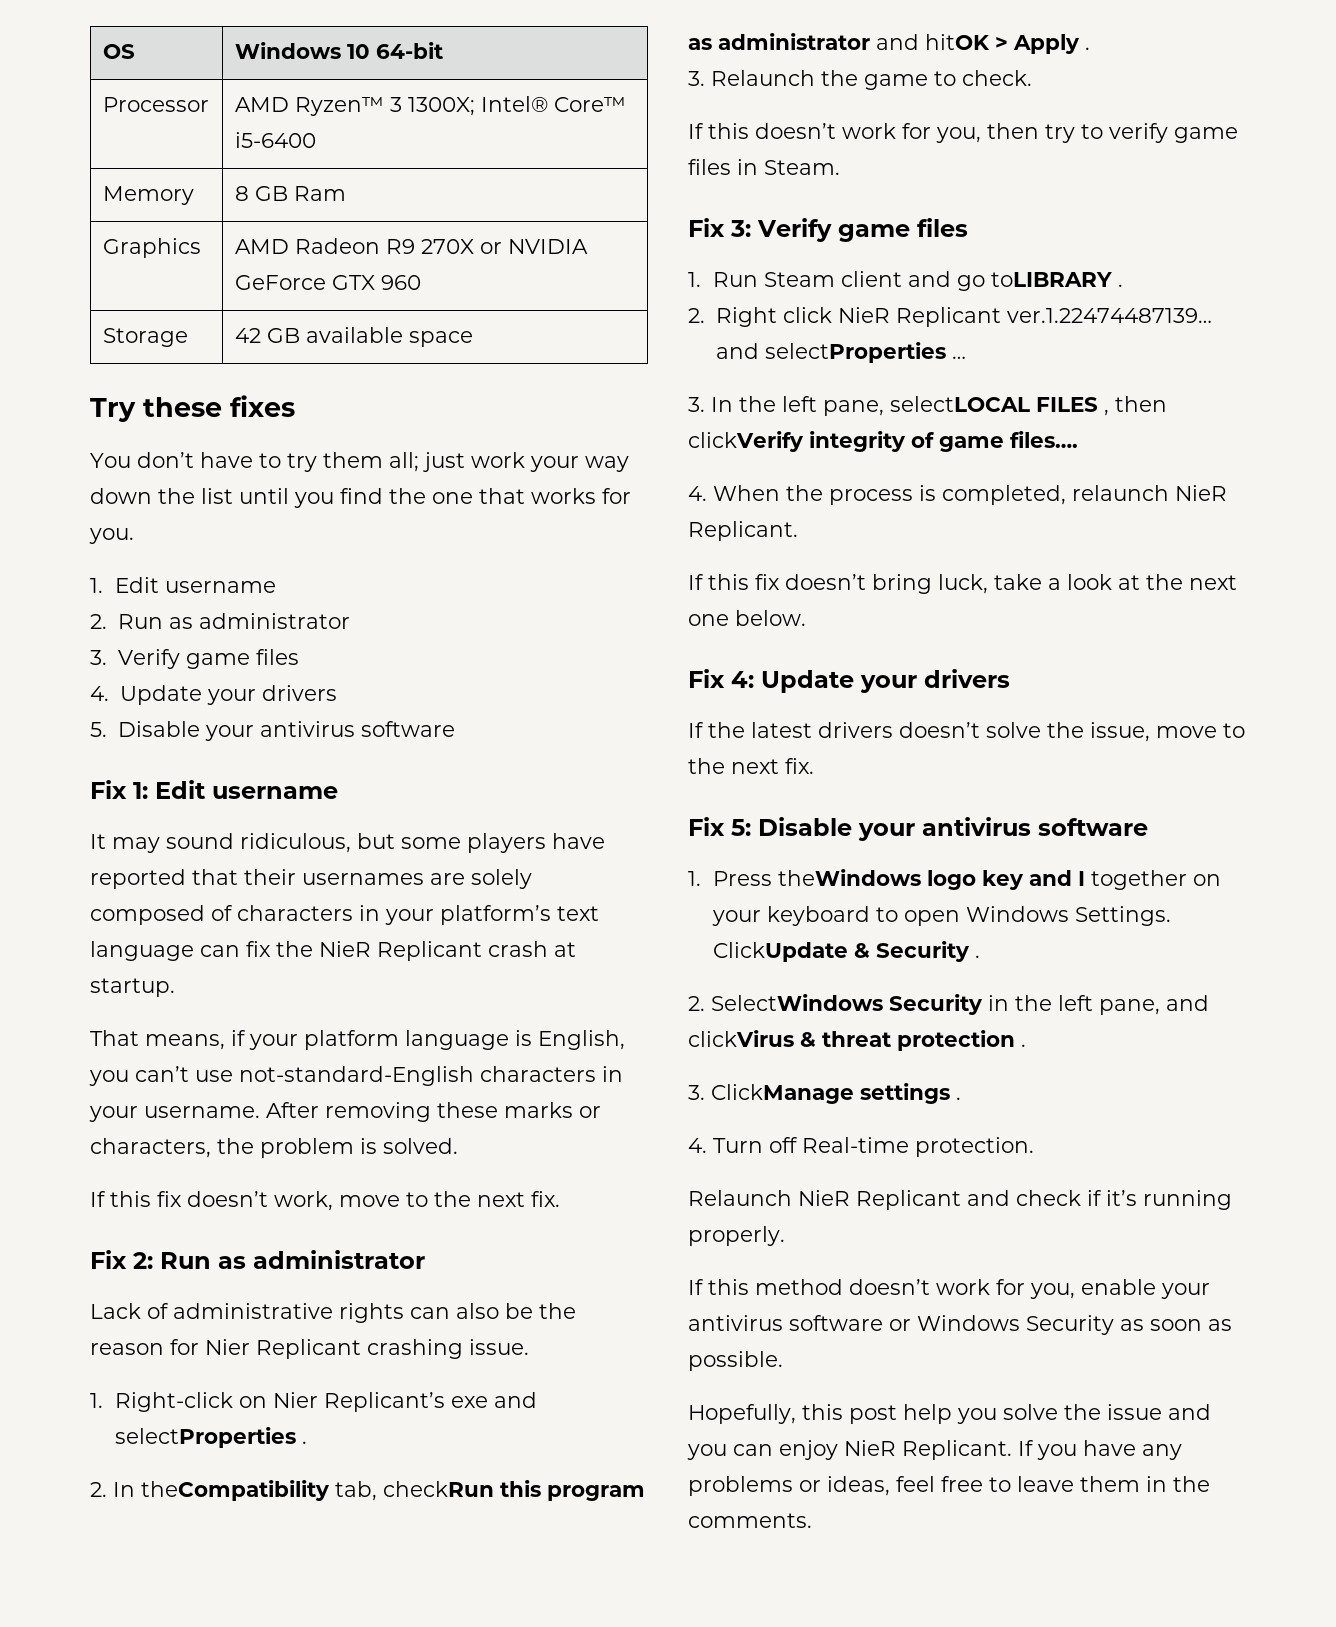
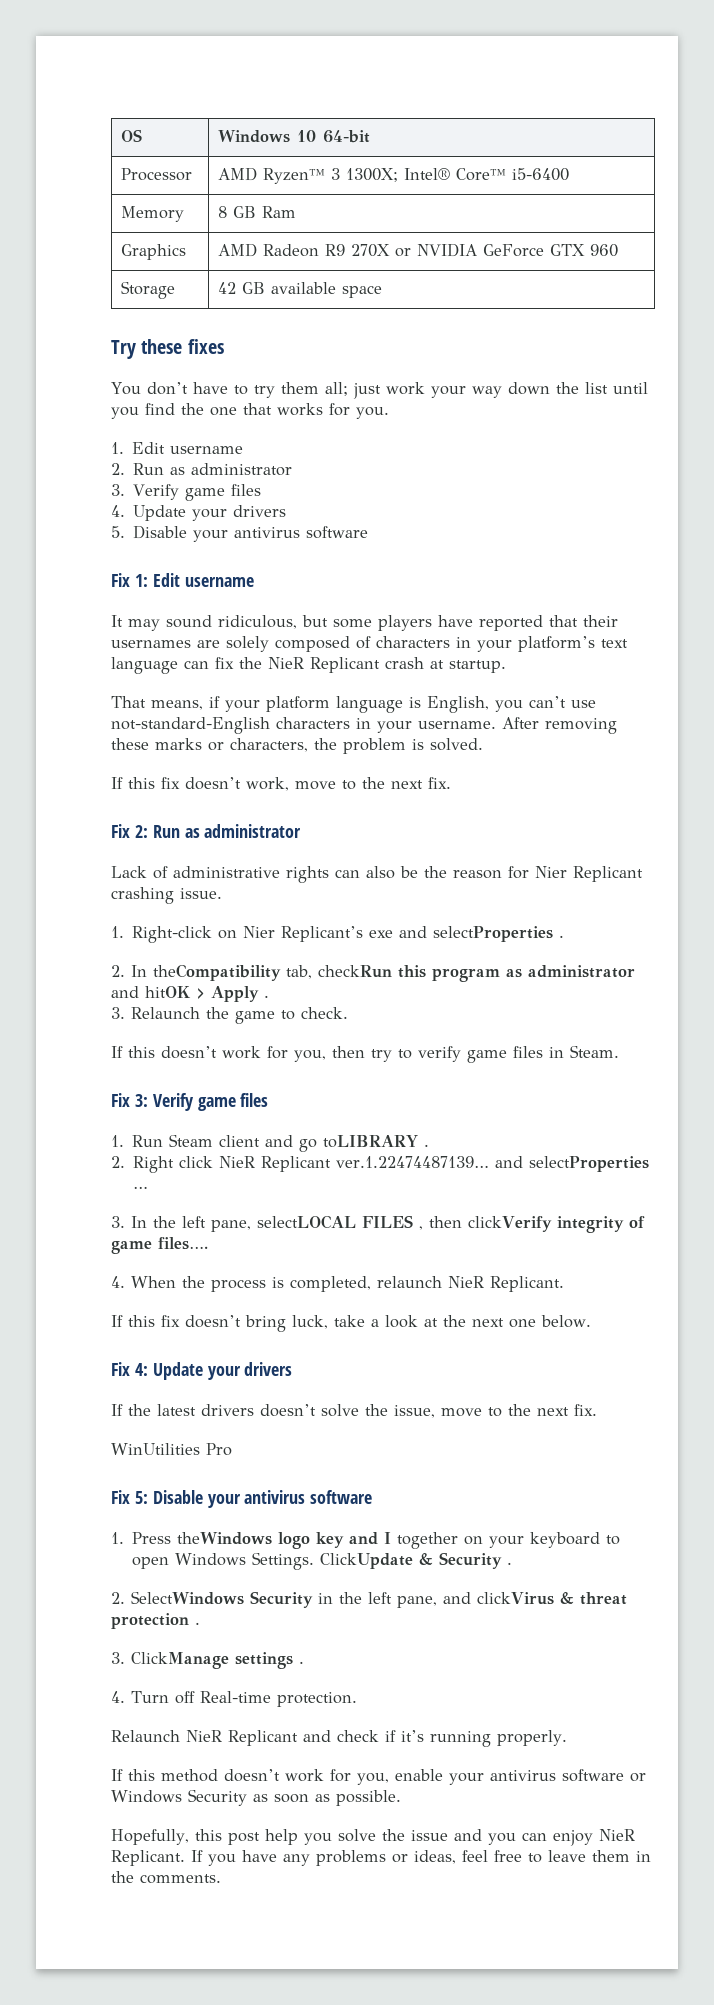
(814, 766) none -> [111,1443,232,1456] // WinUtilities Pro

